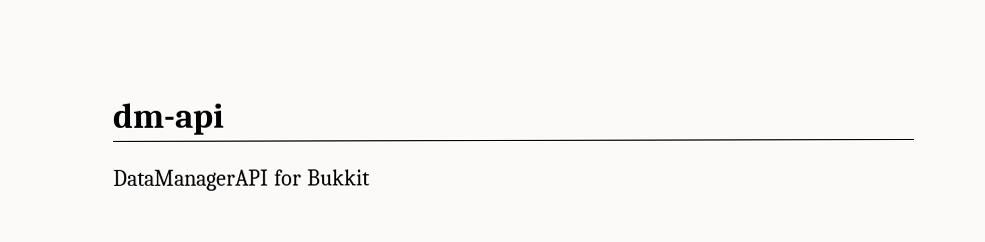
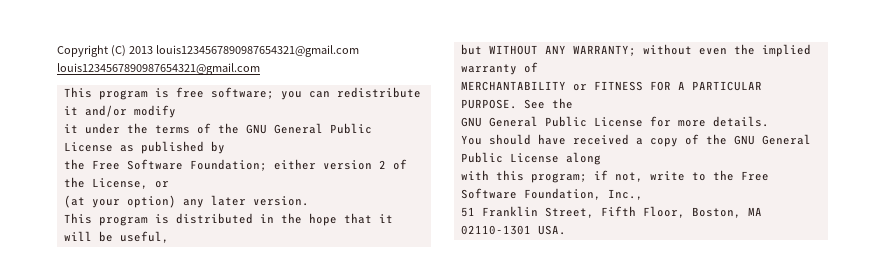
[112,102,225,135] [113,169,371,191] dm-api // DataManagerAPI for Bukkit -> [57,45,359,57] [57,63,260,75] [63,87,421,100] [63,105,176,118] [63,123,372,134] [63,141,225,154] [63,159,407,171] [63,177,169,189] [63,195,309,208] [63,213,393,226] [63,231,169,243] [460,44,811,57] [460,62,538,75] [460,81,762,91] [460,98,573,109] [460,116,769,127] [460,134,811,147] [460,152,601,165] [460,170,769,183] [460,188,643,200] [460,206,762,218] [460,225,566,235] Copyright (C) 2013 louis1234567890987654321@gmail.com louis1234567890987654321@gmail.com // This program is free software; you can redistribute it and/or modify // it under the terms of the GNU General Public License as published by // the Free Software Foundation; either version 2 of the License, or // (at your option) any later version. // This program is distributed in the hope that it will be useful, // but WITHOUT ANY WARRANTY; without even the implied warranty of // MERCHANTABILITY or FITNESS FOR A PARTICULAR PURPOSE. See the // GNU General Public License for more details. // You should have received a copy of the GNU General Public License along // with this program; if not, write to the Free Software Foundation, Inc., // 51 Franklin Street, Fifth Floor, Boston, MA 02110-1301 USA.

